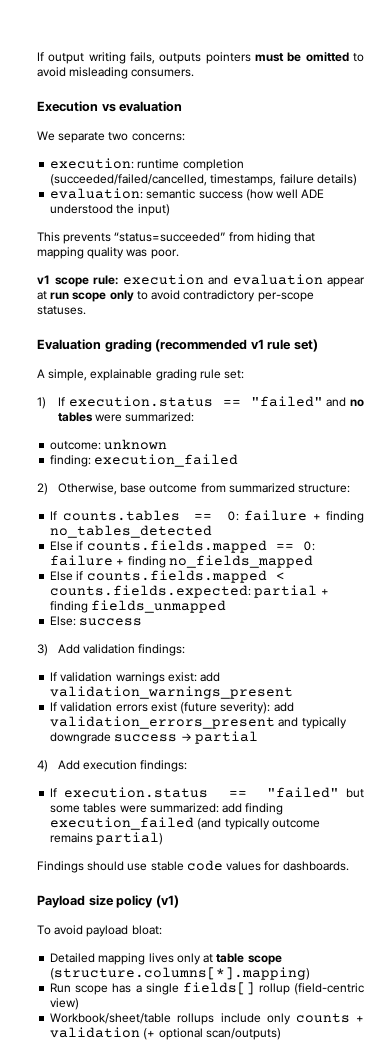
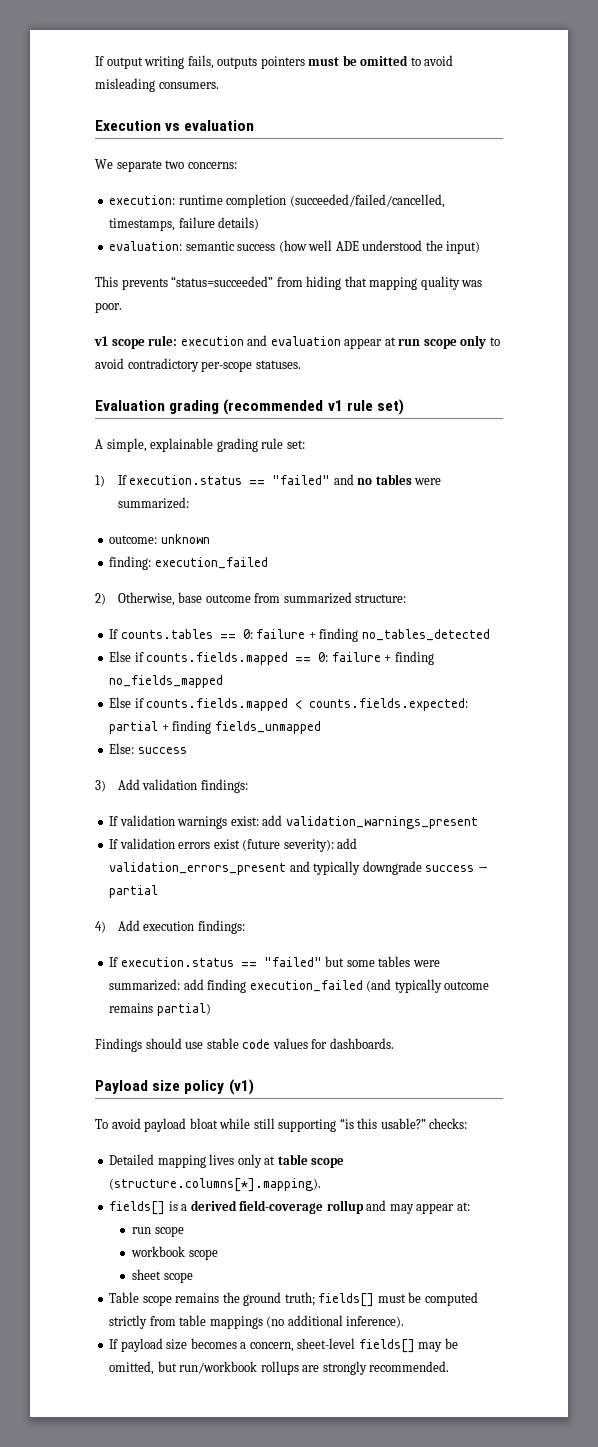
[131,925,162,935] bloat: -> [189,1118,468,1132] bloat while still supporting “is this usable?” checks:
[50,967,311,980] [50,982,364,995] [50,998,80,1010] [50,1013,364,1025] [50,1027,281,1040] (structure.columns[*].mapping) // Run scope has a single fields[] rollup (field-centric view) // Workbook/sheet/table rollups include only counts + validation (+ optional scan/outputs) -> [109,1178,322,1192] [109,1200,470,1215] [132,1226,184,1237] [131,1246,218,1260] [132,1269,193,1283] [109,1292,478,1307] [109,1315,405,1329] [109,1338,458,1353] [109,1361,450,1375] (structure.columns[*].mapping). // fields[] is a derived field-coverage rollup and may appear at: // run scope // workbook scope // sheet scope // Table scope remains the ground truth; fields[] must be computed strictly from table mappings (no additional inference). // If payload size becomes a concern, sheet-level fields[] may be omitted, but run/workbook rollups are strongly recommended.

